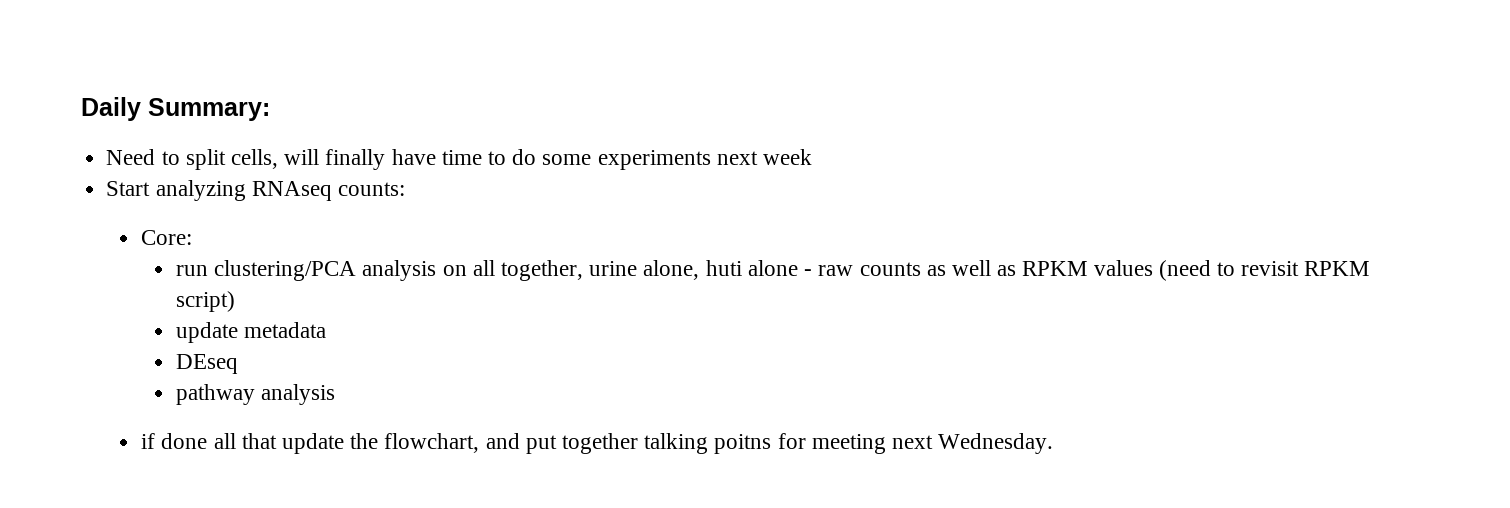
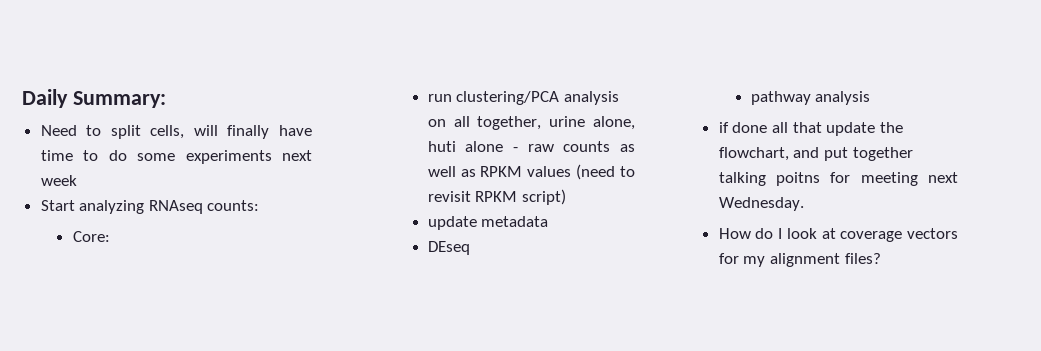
(1054, 443) none -> [718,228,958,242] [718,253,881,267] // How do I look at coverage vectors for my alignment files?

